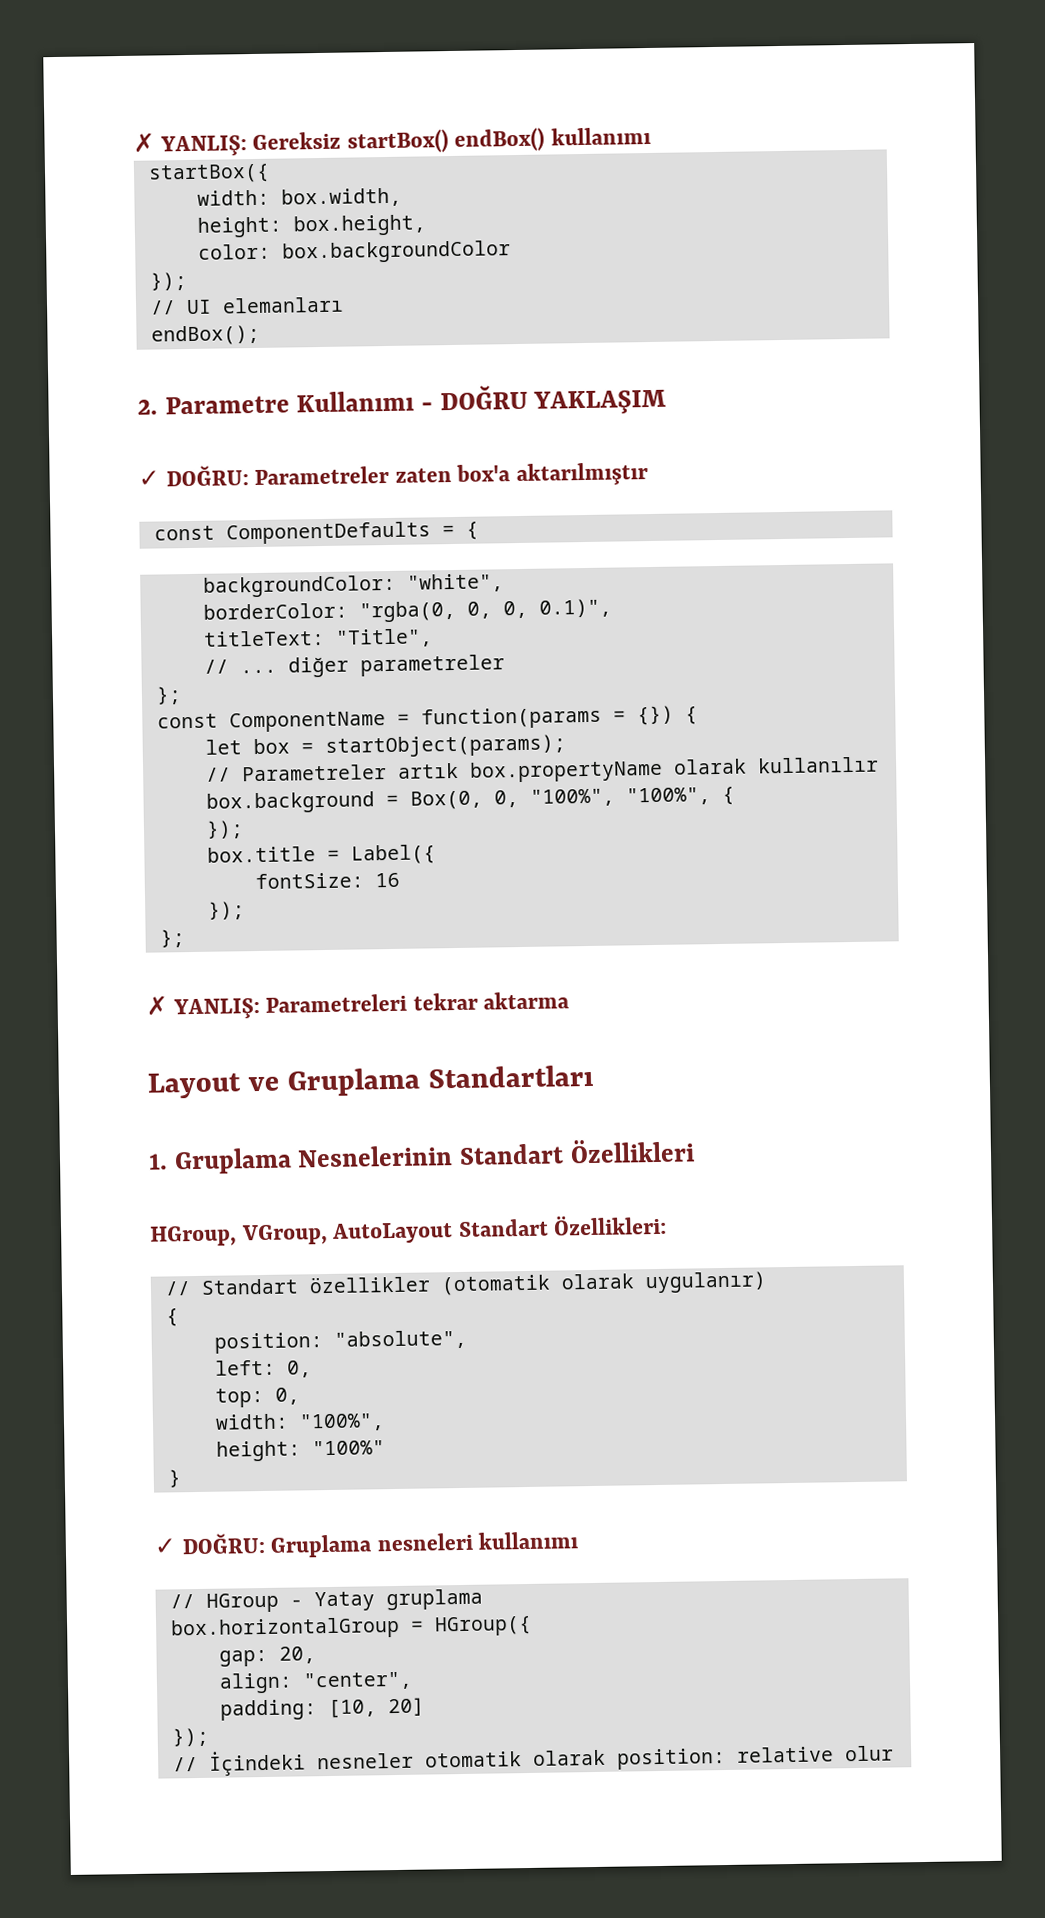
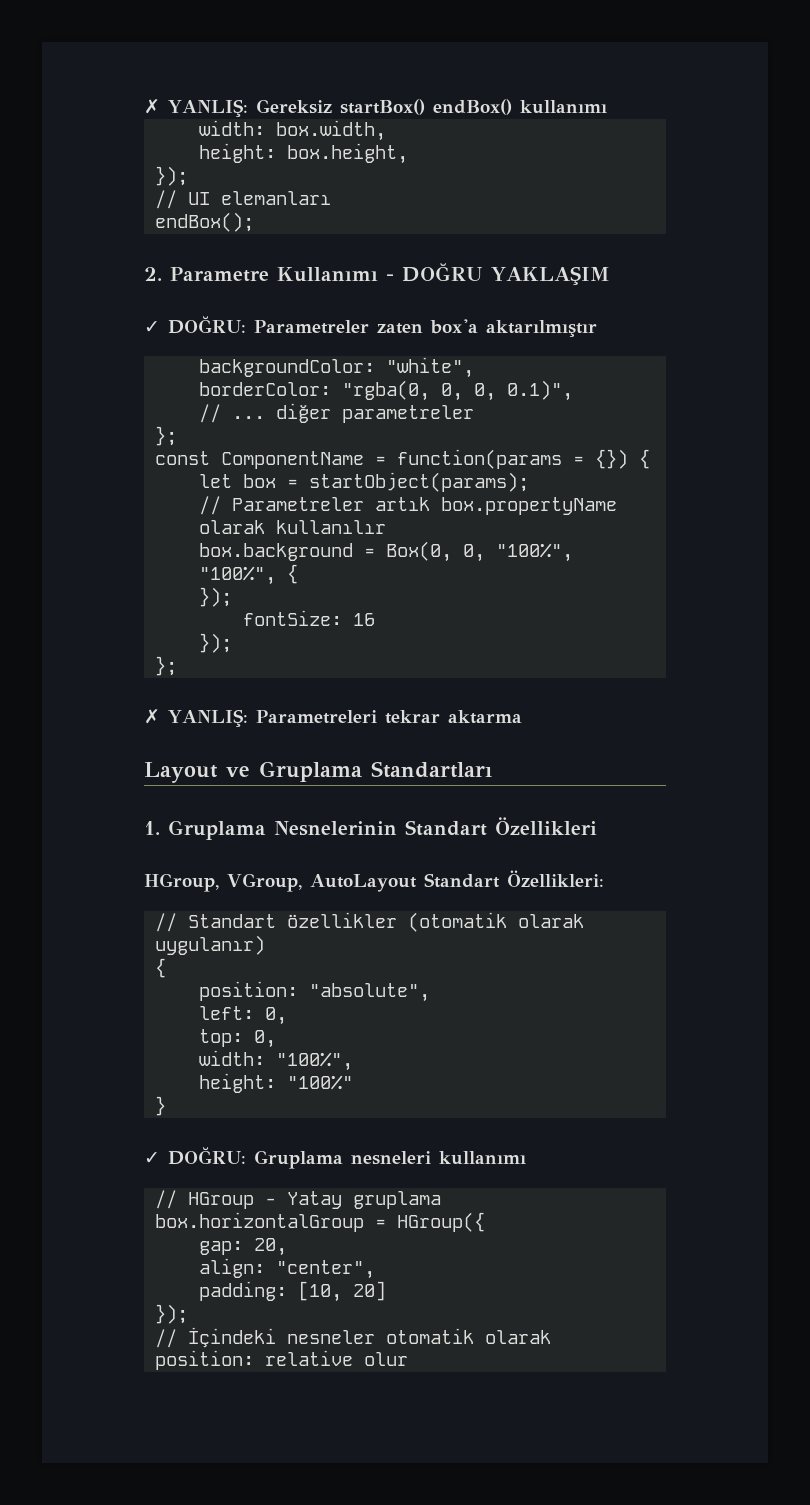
[147,163,270,184] // startBox({ -> (607, 107) none
[197,240,511,264] // color: box.backgroundColor -> (409, 153) none
[153,521,479,545] // const ComponentDefaults = { -> (597, 328) none
[202,628,433,648] // titleText: "Title", -> (574, 390) none
[206,844,436,865] // box.title = Label({ -> (233, 597) none

